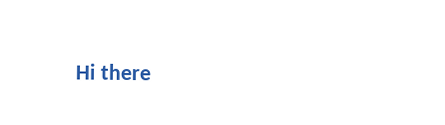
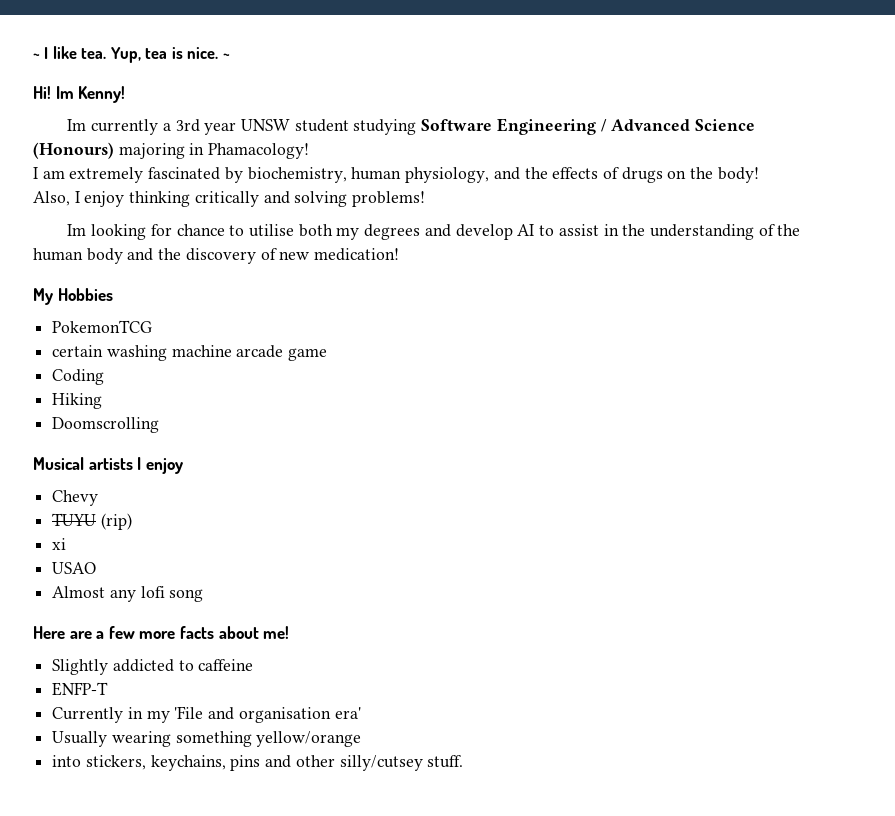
[75,63,151,81] Hi there -> [33,46,230,63] [33,86,126,103] [67,118,756,135] [33,142,310,159] [33,167,759,183] [33,191,426,207] [67,224,801,240] [33,248,400,264] [33,288,113,305] [52,320,153,333] [52,345,328,361] [52,369,105,385] [52,393,103,409] [52,417,160,433] [33,457,183,474] [52,490,99,506] [52,513,132,530] [52,538,67,550] [52,562,97,574] [52,586,204,602] [33,626,290,639] [52,659,254,675] [52,682,109,696] [52,706,361,723] [52,731,362,747] [52,755,464,771] ~ I like tea. Yup, tea is nice. ~ // Hi! Im Kenny! // Im currently a 3rd year UNSW student studying Software Engineering / Advanced Science (Honours) majoring in Phamacology! // I am extremely fascinated by biochemistry, human physiology, and the effects of drugs on the body! // Also, I enjoy thinking critically and solving problems! // Im looking for chance to utilise both my degrees and develop AI to assist in the understanding of the human body and the discovery of new medication! // My Hobbies // PokemonTCG // certain washing machine arcade game // Coding // Hiking // Doomscrolling // Musical artists I enjoy // Chevy // TUYU (rip) // xi // USAO // Almost any lofi song // Here are a few more facts about me! // Slightly addicted to caffeine // ENFP-T // Currently in my 'File and organisation era' // Usually wearing something yellow/orange // into stickers, keychains, pins and other silly/cutsey stuff.

